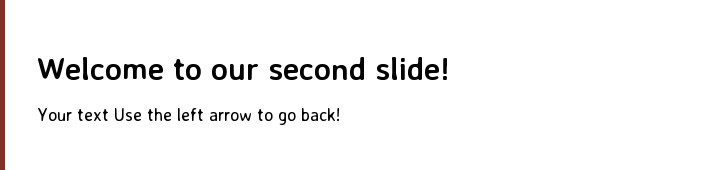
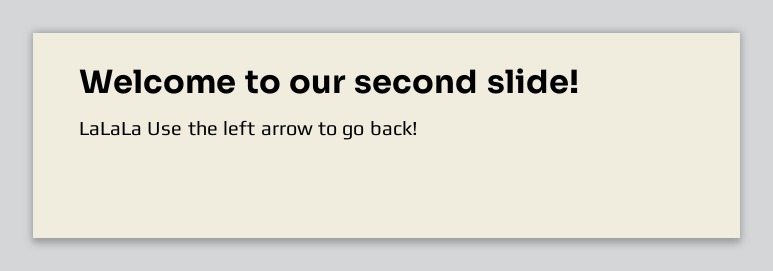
[37,108,109,121] Your text -> [79,122,142,136] LaLaLa

